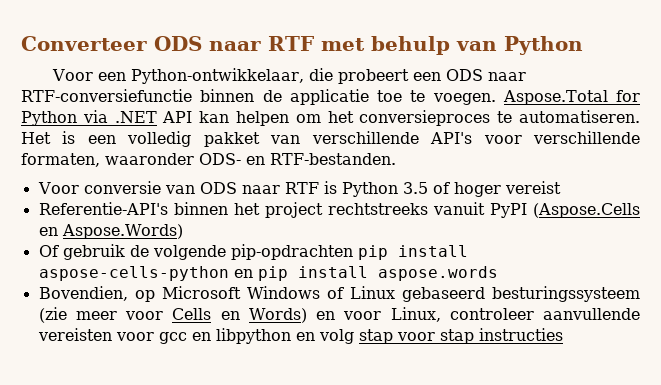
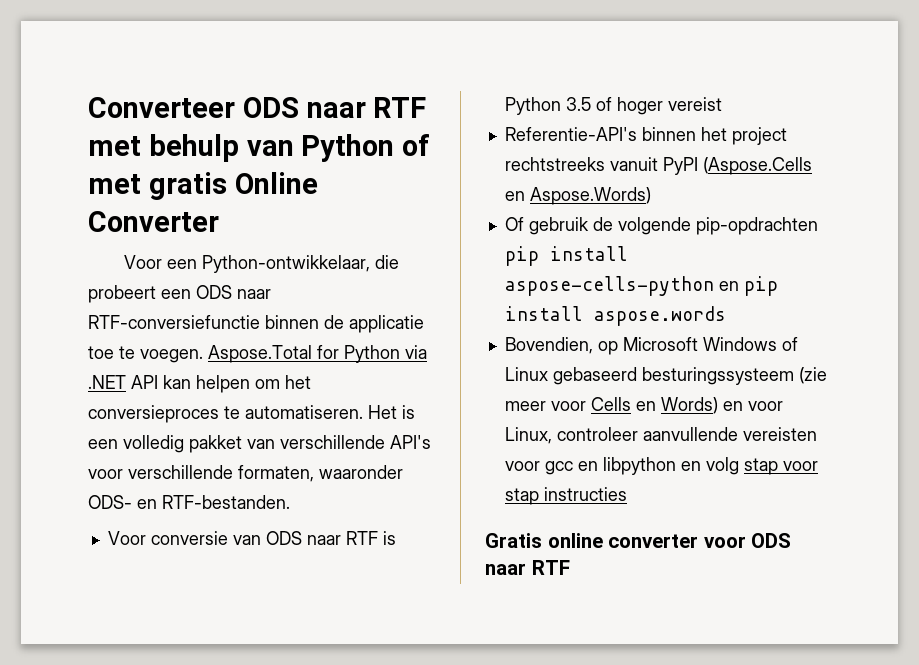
(583, 45) none -> [402,134,431,156] [88,172,318,200] [88,211,219,232] of met gratis Online Converter
(563, 334) none -> [485,533,792,548] [485,560,570,575] // Gratis online converter voor ODS naar RTF

